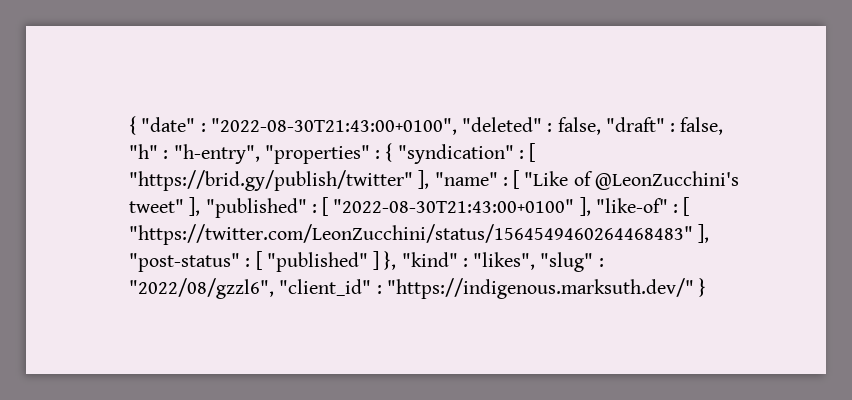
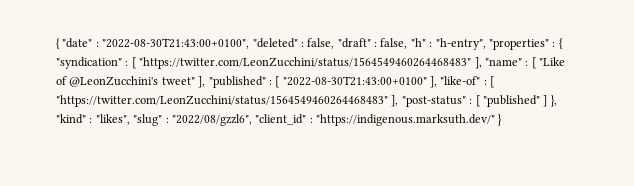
[129,170,413,191] "https://brid.gy/publish/twitter" -> [139,57,472,69] "https://twitter.com/LeonZucchini/status/1564549460264468483"

